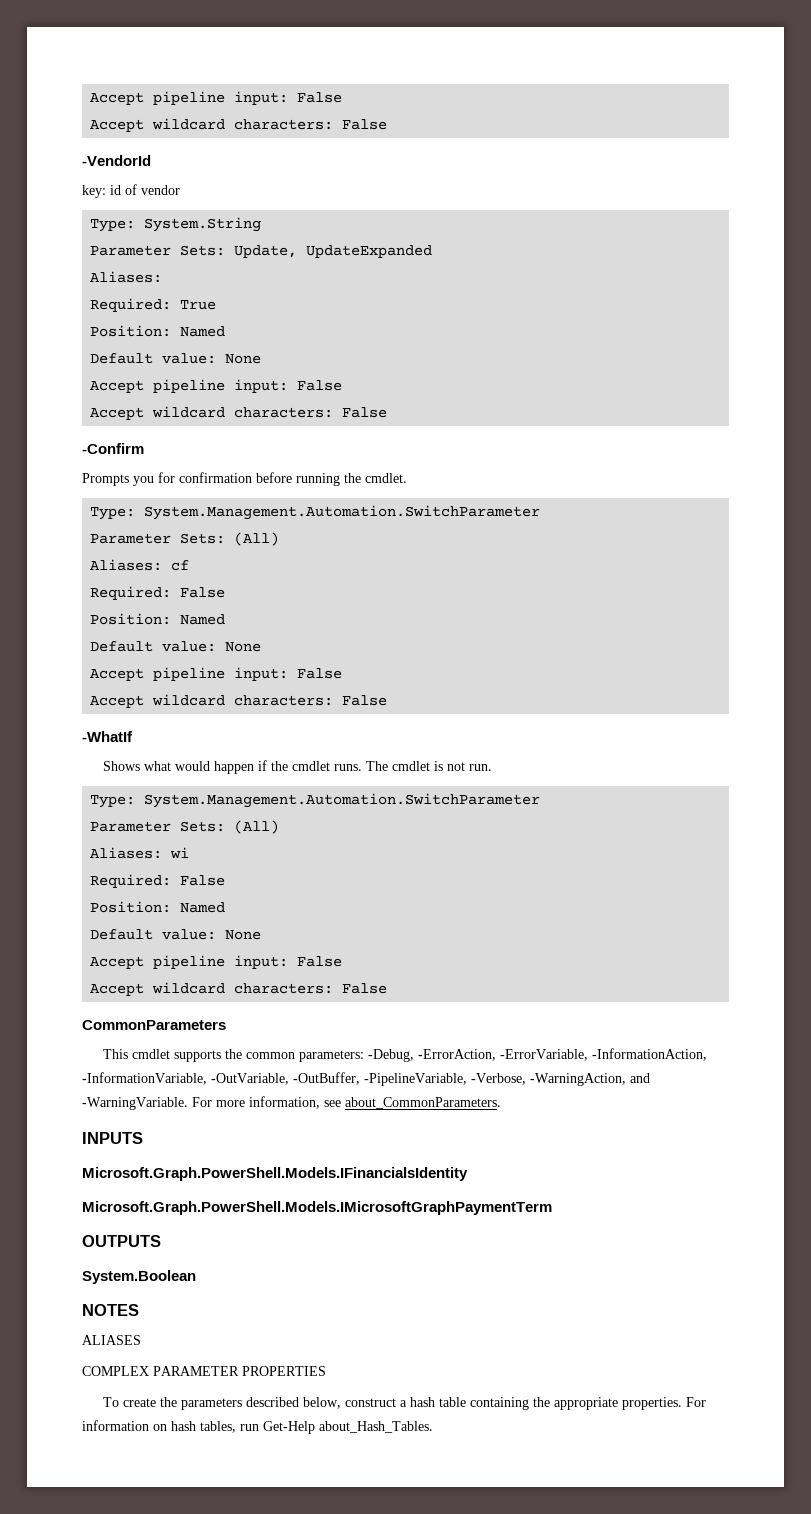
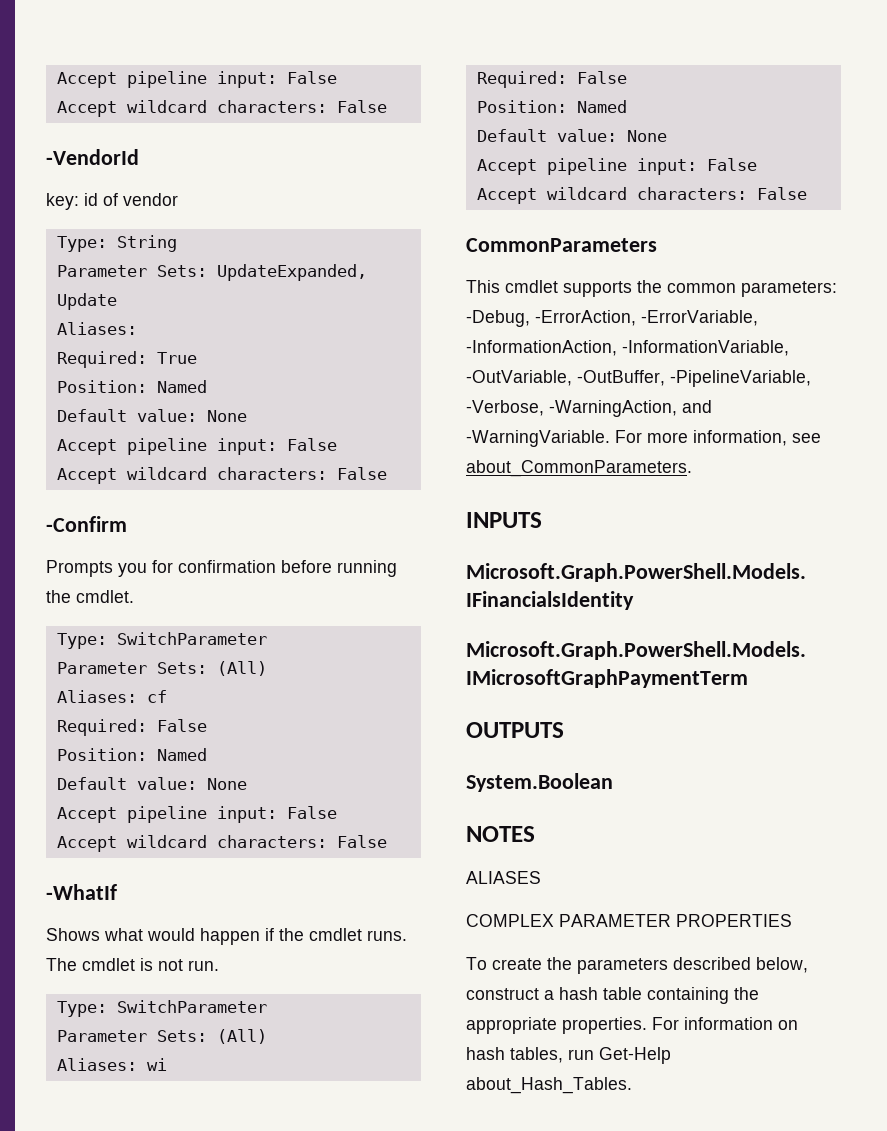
[144,217,262,232] [90,245,433,258] System.String // Parameter Sets: Update, UpdateExpanded -> [116,235,177,252] [56,264,367,281] [56,293,117,310] String // Parameter Sets: UpdateExpanded, Update
[144,505,541,520] System.Management.Automation.SwitchParameter -> [116,632,267,645] SwitchParameter
[144,793,541,808] System.Management.Automation.SwitchParameter -> [116,1000,267,1013] SwitchParameter

